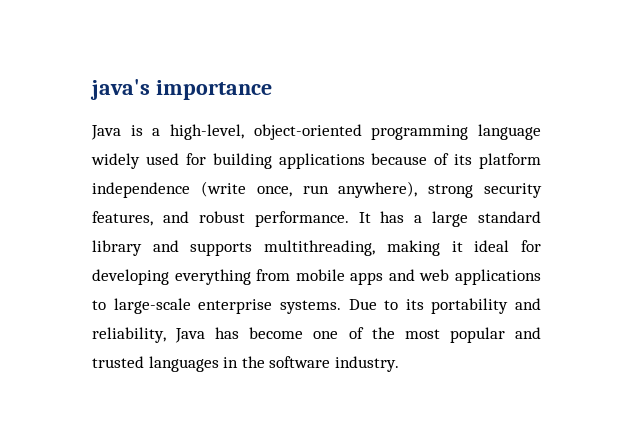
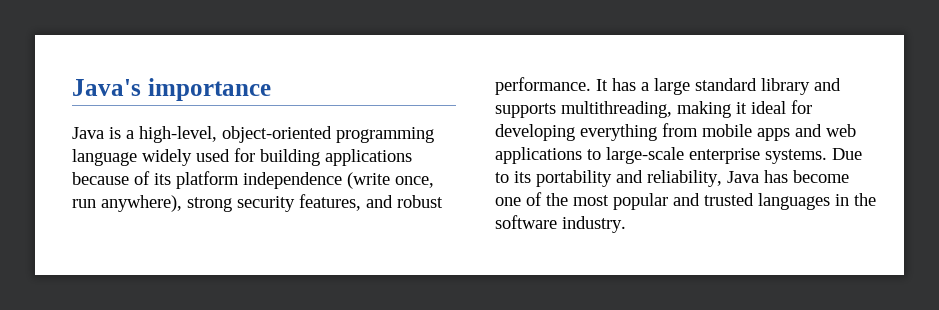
[90,79,150,100] java's -> [72,79,141,96] Java's

